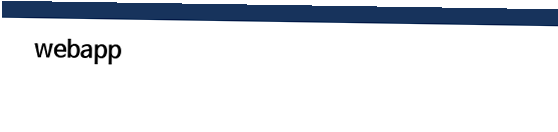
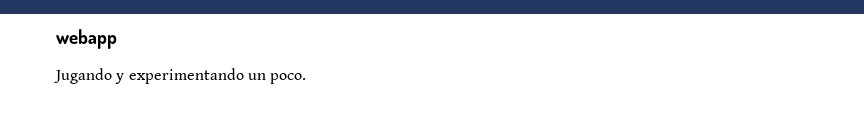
(122, 51) none -> [54,68,307,84] // Jugando y experimentando un poco.

